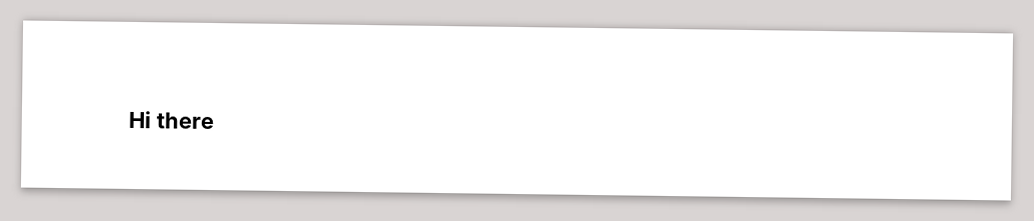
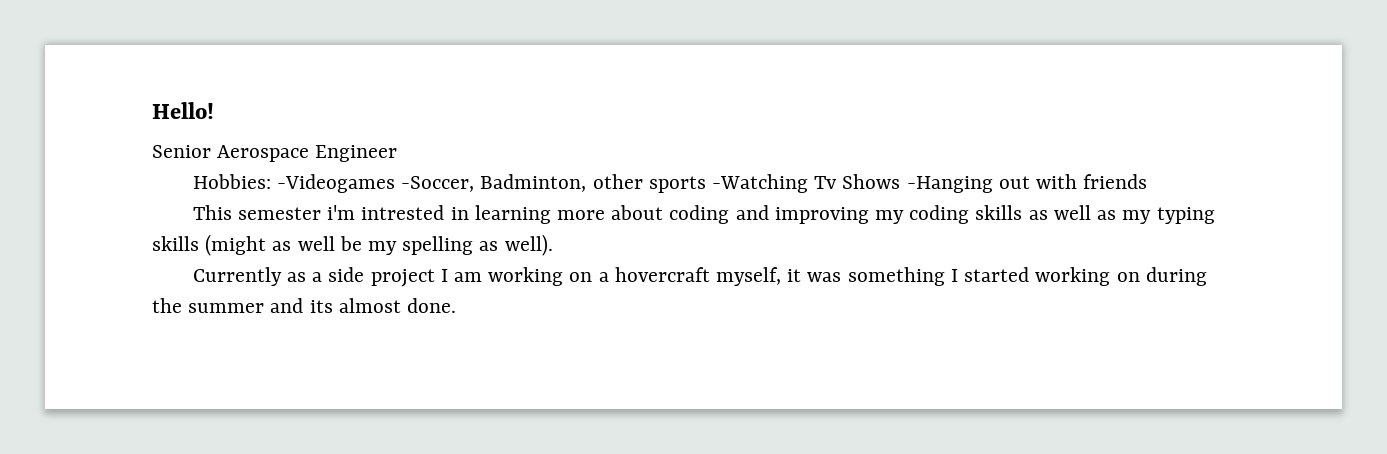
[128,110,214,130] Hi there -> [152,102,214,119] [152,145,398,162] [192,174,1148,193] [192,205,1215,224] [152,234,553,256] [192,267,1207,287] [152,298,457,313] Hello! // Senior Aerospace Engineer // Hobbies: -Videogames -Soccer, Badminton, other sports -Watching Tv Shows -Hanging out with friends // This semester i'm intrested in learning more about coding and improving my coding skills as well as my typing skills (might as well be my spelling as well). // Currently as a side project I am working on a hovercraft myself, it was something I started working on during the summer and its almost done.

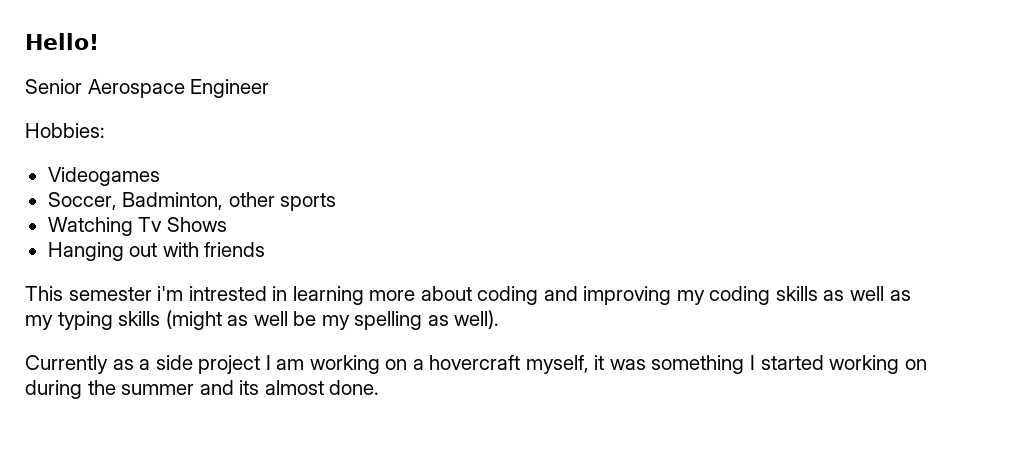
[276,174,475,193] -Videogames -Soccer, -> [47,167,160,186] [47,192,117,210] // Videogames // Soccer,
[711,174,808,193] -Watching -> [47,217,133,236] // Watching
[906,176,993,193] -Hanging -> [47,242,124,261] // Hanging

